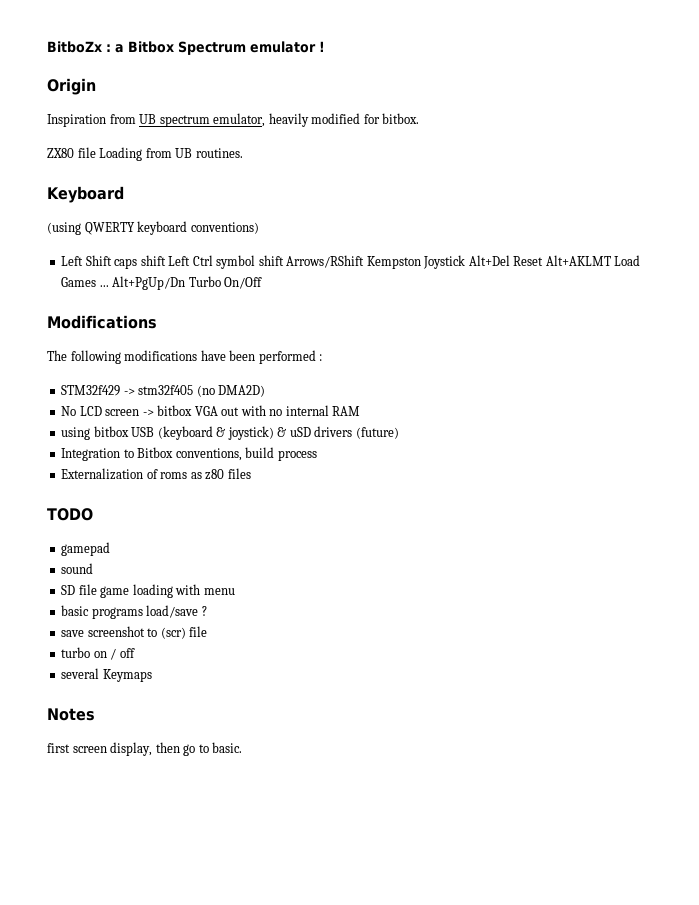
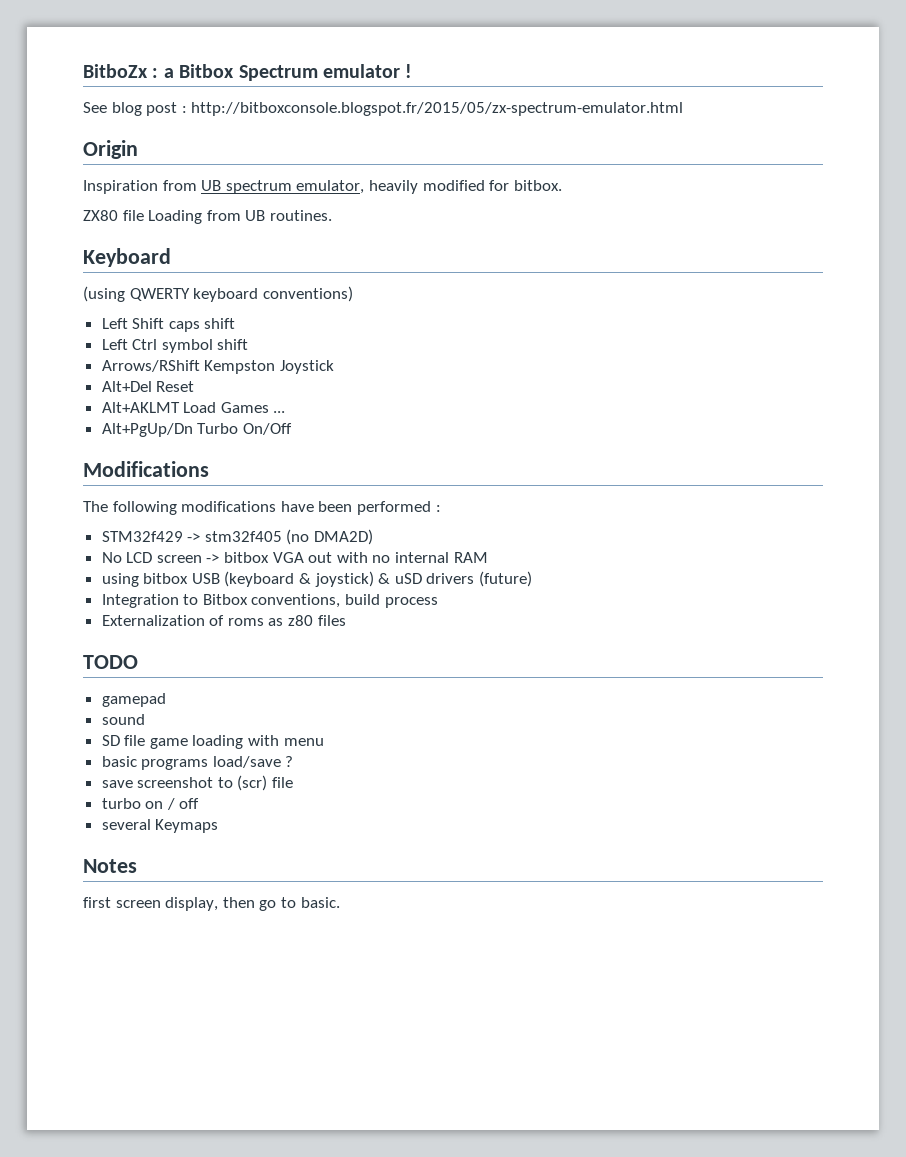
(325, 46) none -> [83,102,684,116] // See blog post : http://bitboxconsole.blogspot.fr/2015/05/zx-spectrum-emulator.html
(166, 260) none -> (236, 323) //
(284, 260) none -> (249, 344) //
(466, 262) none -> (334, 367) //
(544, 261) none -> (195, 386) //
(109, 286) none -> (286, 412) //

